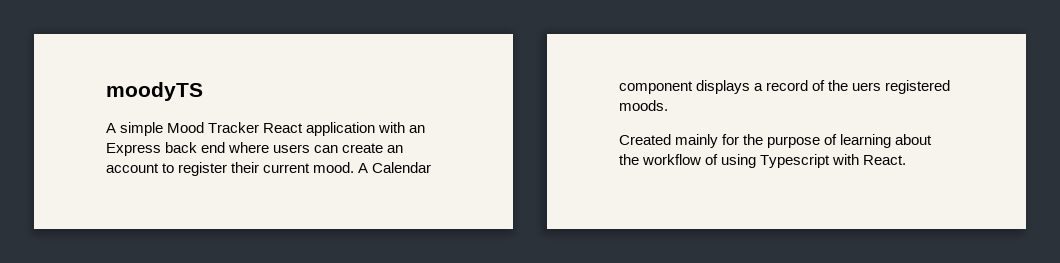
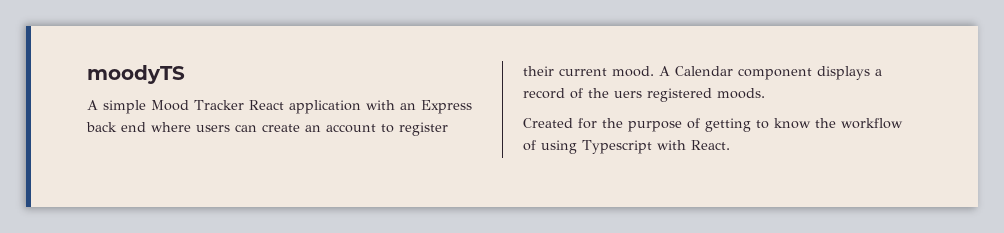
[675,134,719,148] mainly -> (573, 123) none
[840,134,933,148] learning about -> [705,118,811,132] getting to know

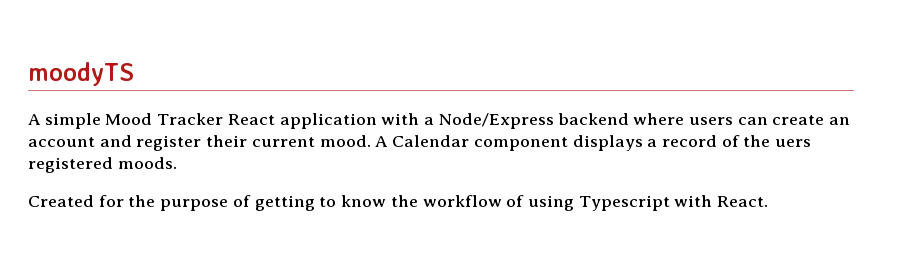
[399,100,472,114] [86,122,146,132] an Express back end -> [424,113,629,129] a Node/Express backend
[381,124,394,133] to -> [99,135,132,147] and

